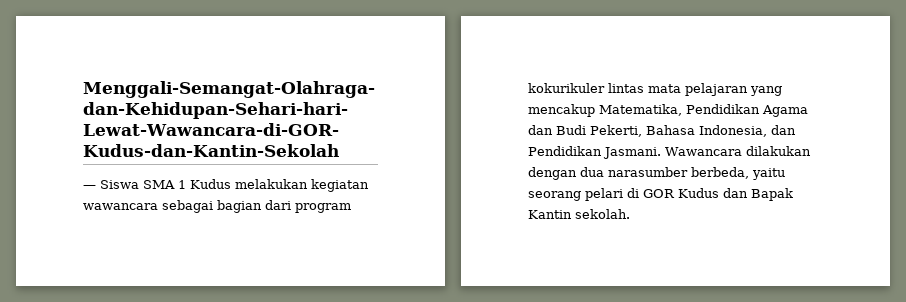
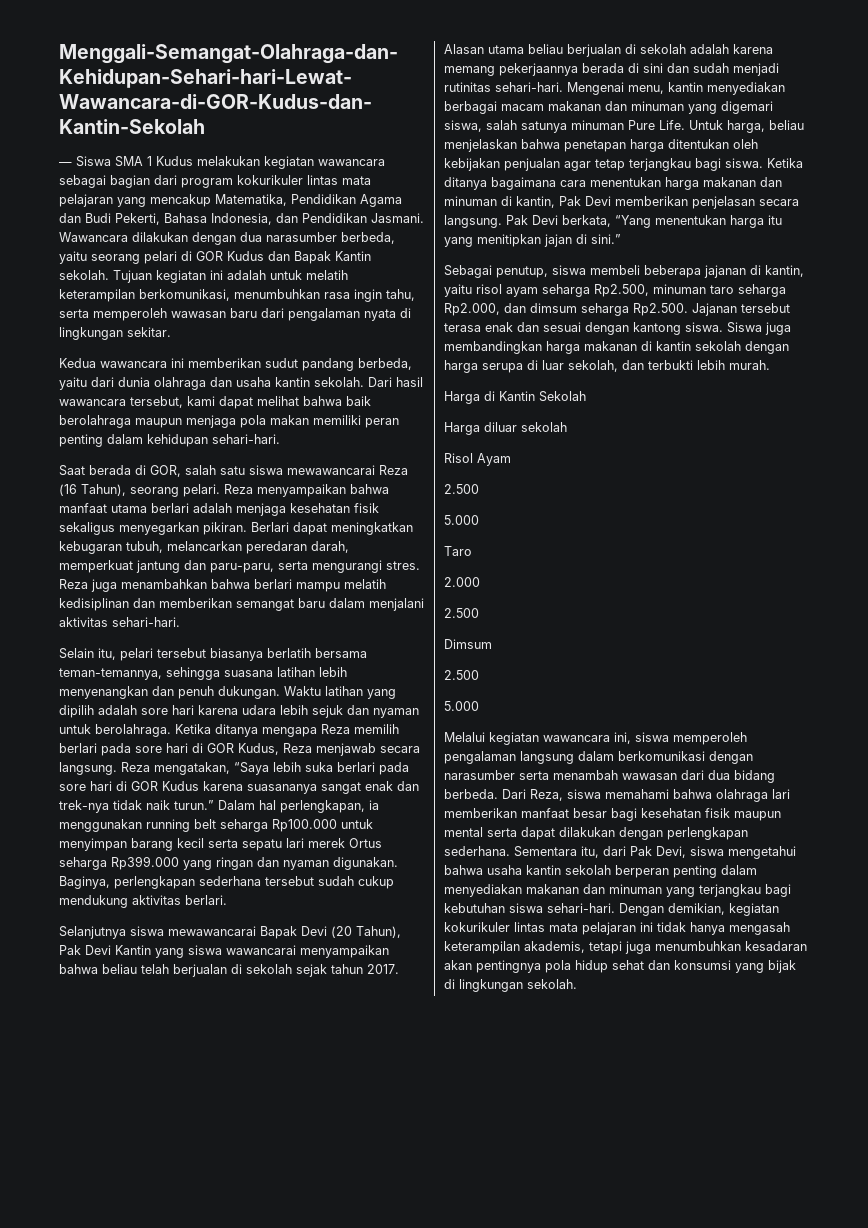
(630, 214) none -> [113,270,348,283] [59,289,415,302] [59,308,411,321] [59,327,171,340] [59,358,412,371] [59,377,423,390] [59,396,371,409] [59,415,399,428] [59,434,280,447] [59,465,408,477] [59,484,389,497] [59,503,379,516] [59,522,413,535] [59,541,349,554] [59,560,420,573] [59,579,386,592] [59,598,424,611] [59,617,180,627] [59,648,367,661] [59,667,347,680] [59,686,396,699] [59,705,419,718] [59,724,399,737] [59,743,420,756] [59,762,409,775] [59,781,419,794] [59,800,379,813] [59,819,373,832] [59,838,382,851] [59,856,398,870] [59,876,394,889] [59,895,227,908] [59,926,401,939] [59,945,389,958] [59,964,399,977] [444,44,773,57] [444,63,779,76] [444,82,785,95] [444,101,773,114] [444,120,804,133] [444,139,758,152] [444,158,803,171] [444,177,782,190] [444,196,799,209] [444,215,782,228] [444,234,621,247] [444,265,804,278] [444,284,786,297] [444,303,790,316] [444,322,791,335] [444,341,789,354] [444,360,770,373] [444,391,586,404] [444,422,567,435] [444,453,511,466] [444,484,479,494] [444,515,479,525] [444,546,472,556] [444,577,480,587] [444,608,479,618] [444,639,492,649] [444,670,479,680] [444,701,479,711] [444,732,747,745] [444,751,753,764] [444,770,775,783] [444,789,790,802] [444,808,781,821] [444,827,748,840] [444,846,796,859] [444,865,757,878] [444,884,791,897] [444,903,779,916] [444,922,790,935] [444,941,807,954] [444,960,796,973] [444,979,577,992] Tujuan kegiatan ini adalah untuk melatih keterampilan berkomunikasi, menumbuhkan rasa ingin tahu, serta memperoleh wawasan baru dari pengalaman nyata di lingkungan sekitar. // Kedua wawancara ini memberikan sudut pandang berbeda, yaitu dari dunia olahraga dan usaha kantin sekolah. Dari hasil wawancara tersebut, kami dapat melihat bahwa baik berolahraga maupun menjaga pola makan memiliki peran penting dalam kehidupan sehari-hari. // Saat berada di GOR, salah satu siswa mewawancarai Reza (16 Tahun), seorang pelari. Reza menyampaikan bahwa manfaat utama berlari adalah menjaga kesehatan fisik sekaligus menyegarkan pikiran. Berlari dapat meningkatkan kebugaran tubuh, melancarkan peredaran darah, memperkuat jantung dan paru-paru, serta mengurangi stres. Reza juga menambahkan bahwa berlari mampu melatih kedisiplinan dan memberikan semangat baru dalam menjalani aktivitas sehari-hari. // Selain itu, pelari tersebut biasanya berlatih bersama teman-temannya, sehingga suasana latihan lebih menyenangkan dan penuh dukungan. Waktu latihan yang dipilih adalah sore hari karena udara lebih sejuk dan nyaman untuk berolahraga. Ketika ditanya mengapa Reza memilih berlari pada sore hari di GOR Kudus, Reza menjawab secara langsung. Reza mengatakan, “Saya lebih suka berlari pada sore hari di GOR Kudus karena suasananya sangat enak dan trek-nya tidak naik turun.” Dalam hal perlengkapan, ia menggunakan running belt seharga Rp100.000 untuk menyimpan barang kecil serta sepatu lari merek Ortus seharga Rp399.000 yang ringan dan nyaman digunakan. Baginya, perlengkapan sederhana tersebut sudah cukup mendukung aktivitas berlari. // Selanjutnya siswa mewawancarai Bapak Devi (20 Tahun), Pak Devi Kantin yang siswa wawancarai menyampaikan bahwa beliau telah berjualan di sekolah sejak tahun 2017. Alasan utama beliau berjualan di sekolah adalah karena memang pekerjaannya berada di sini dan sudah menjadi rutinitas sehari-hari. Mengenai menu, kantin menyediakan berbagai macam makanan dan minuman yang digemari siswa, salah satunya minuman Pure Life. Untuk harga, beliau menjelaskan bahwa penetapan harga ditentukan oleh kebijakan penjualan agar tetap terjangkau bagi siswa. Ketika ditanya bagaimana cara menentukan harga makanan dan minuman di kantin, Pak Devi memberikan penjelasan secara langsung. Pak Devi berkata, “Yang menentukan harga itu yang menitipkan jajan di sini.” // Sebagai penutup, siswa membeli beberapa jajanan di kantin, yaitu risol ayam seharga Rp2.500, minuman taro seharga Rp2.000, dan dimsum seharga Rp2.500. Jajanan tersebut terasa enak dan sesuai dengan kantong siswa. Siswa juga membandingkan harga makanan di kantin sekolah dengan harga serupa di luar sekolah, dan terbukti lebih murah. // Harga di Kantin Sekolah // Harga diluar sekolah // Risol Ayam // 2.500 // 5.000 // Taro // 2.000 // 2.500 // Dimsum // 2.500 // 5.000 // Melalui kegiatan wawancara ini, siswa memperoleh pengalaman langsung dalam berkomunikasi dengan narasumber serta menambah wawasan dari dua bidang berbeda. Dari Reza, siswa memahami bahwa olahraga lari memberikan manfaat besar bagi kesehatan fisik maupun mental serta dapat dilakukan dengan perlengkapan sederhana. Sementara itu, dari Pak Devi, siswa mengetahui bahwa usaha kantin sekolah berperan penting dalam menyediakan makanan dan minuman yang terjangkau bagi kebutuhan siswa sehari-hari. Dengan demikian, kegiatan kokurikuler lintas mata pelajaran ini tidak hanya mengasah keterampilan akademis, tetapi juga menumbuhkan kesadaran akan pentingnya pola hidup sehat dan konsumsi yang bijak di lingkungan sekolah.

